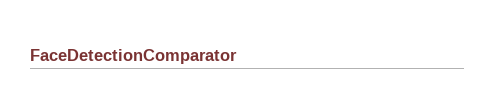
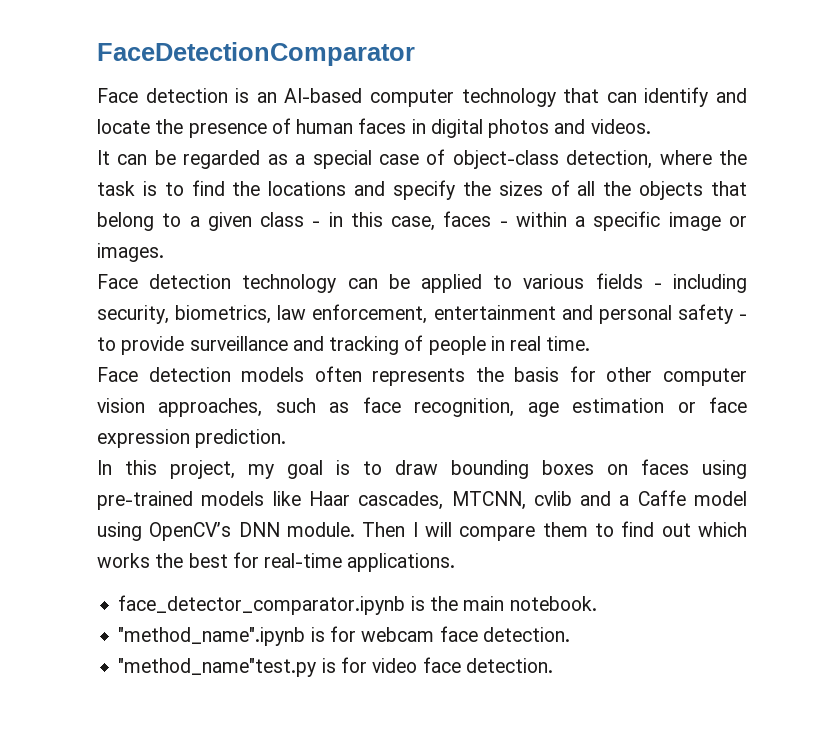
(237, 56) none -> [97,87,748,107] [97,118,651,138] [97,149,747,169] [97,180,747,200] [97,211,747,231] [97,243,164,262] [97,273,747,293] [97,304,747,324] [97,335,591,355] [97,366,747,386] [97,397,748,417] [97,429,287,448] [97,459,747,479] [97,490,747,510] [97,521,747,541] [97,552,456,572] [118,595,597,615] [118,626,570,646] [118,657,553,677] // Face detection is an AI-based computer technology that can identify and locate the presence of human faces in digital photos and videos. // It can be regarded as a special case of object-class detection, where the task is to find the locations and specify the sizes of all the objects that belong to a given class - in this case, faces - within a specific image or images. // Face detection technology can be applied to various fields - including security, biometrics, law enforcement, entertainment and personal safety - to provide surveillance and tracking of people in real time. // Face detection models often represents the basis for other computer vision approaches, such as face recognition, age estimation or face expression prediction. // In this project, my goal is to draw bounding boxes on faces using pre-trained models like Haar cascades, MTCNN, cvlib and a Caffe model using OpenCV’s DNN module. Then I will compare them to find out which works the best for real-time applications. // face_detector_comparator.ipynb is the main notebook. // "method_name".ipynb is for webcam face detection. // "method_name"test.py is for video face detection.

